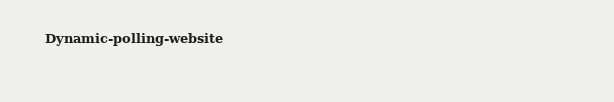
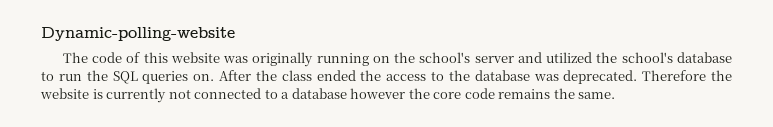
(223, 39) none -> [62,52,733,67] [41,70,732,84] [40,88,616,103] // The code of this website was originally running on the school's server and utilized the school's database to run the SQL queries on. After the class ended the access to the database was deprecated. Therefore the website is currently not connected to a database however the core code remains the same.

